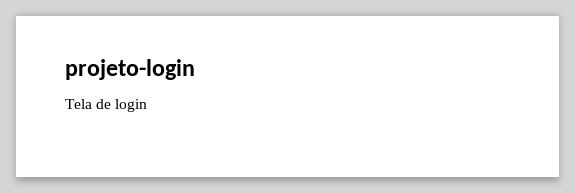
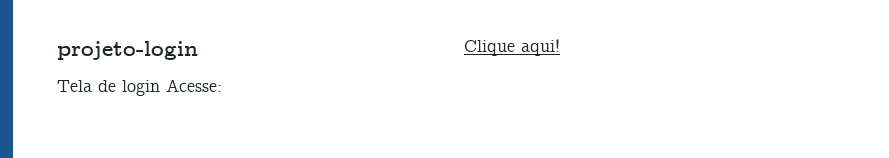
(148, 105) none -> [166,79,222,92] [464,39,560,56] Acesse: // Clique aqui!

